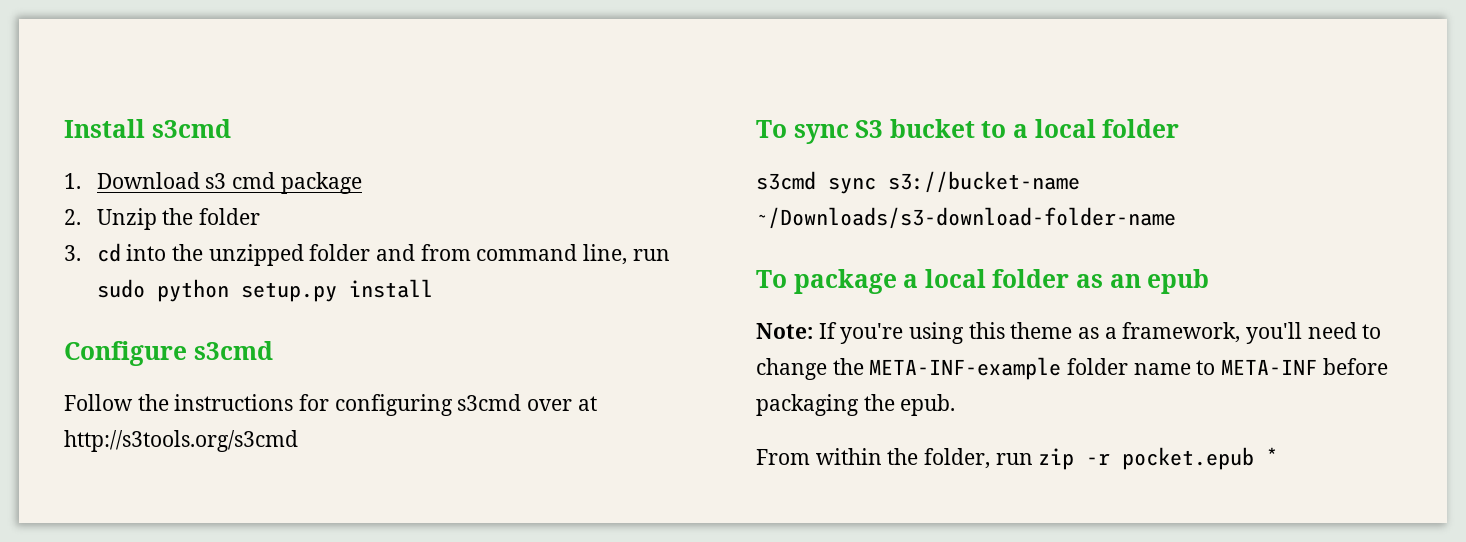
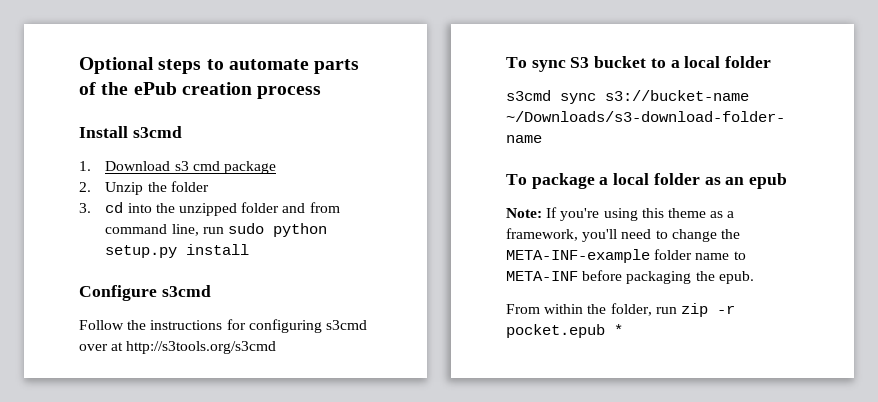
(64, 128) none -> [79,57,360,74] [79,82,322,99] Optional steps to automate parts of the ePub creation process //

